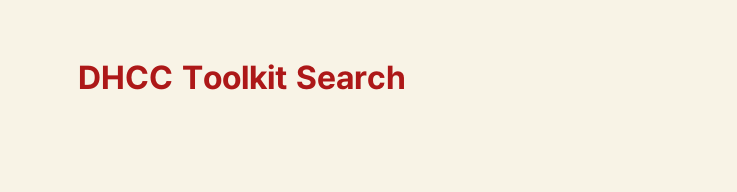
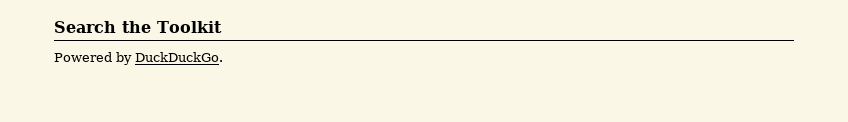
[78,65,173,90] DHCC -> [54,21,151,33] Search the
[295,65,406,90] Search -> [54,52,223,65] // Powered by DuckDuckGo.

